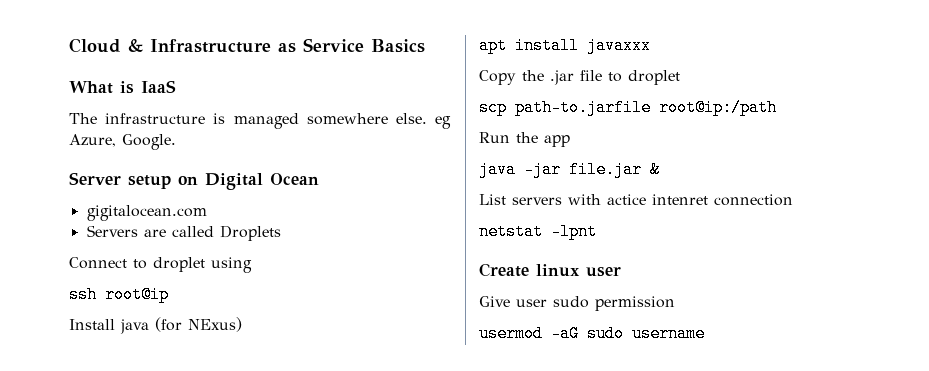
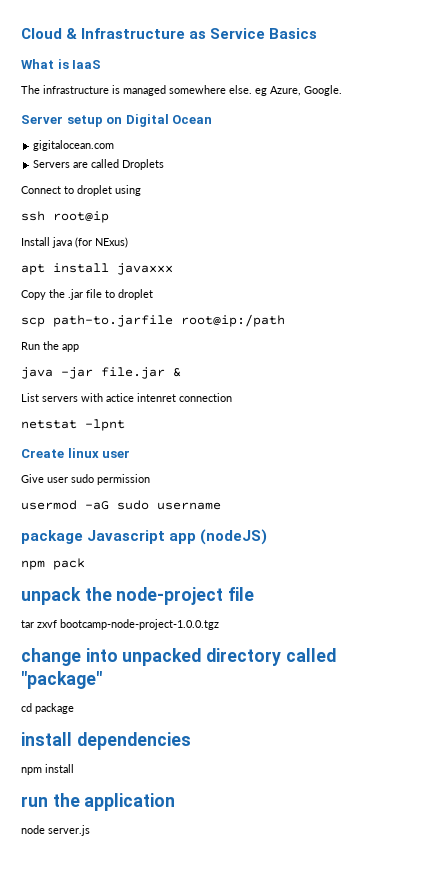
(705, 333) none -> [21,529,268,545] [21,558,85,570] [21,587,255,605] [21,619,219,630] [21,648,336,666] [21,671,102,689] [21,703,74,714] [21,732,191,750] [21,764,74,775] [21,793,176,811] [21,825,90,836] // package Javascript app (nodeJS) // npm pack // unpack the node-project file // tar zxvf bootcamp-node-project-1.0.0.tgz // change into unpacked directory called "package" // cd package // install dependencies // npm install // run the application // node server.js

